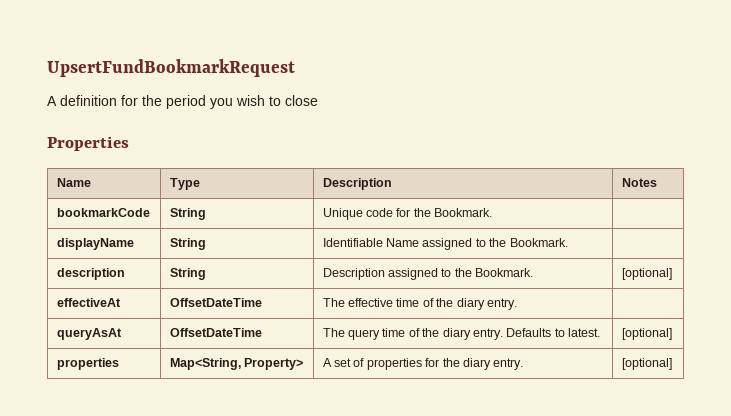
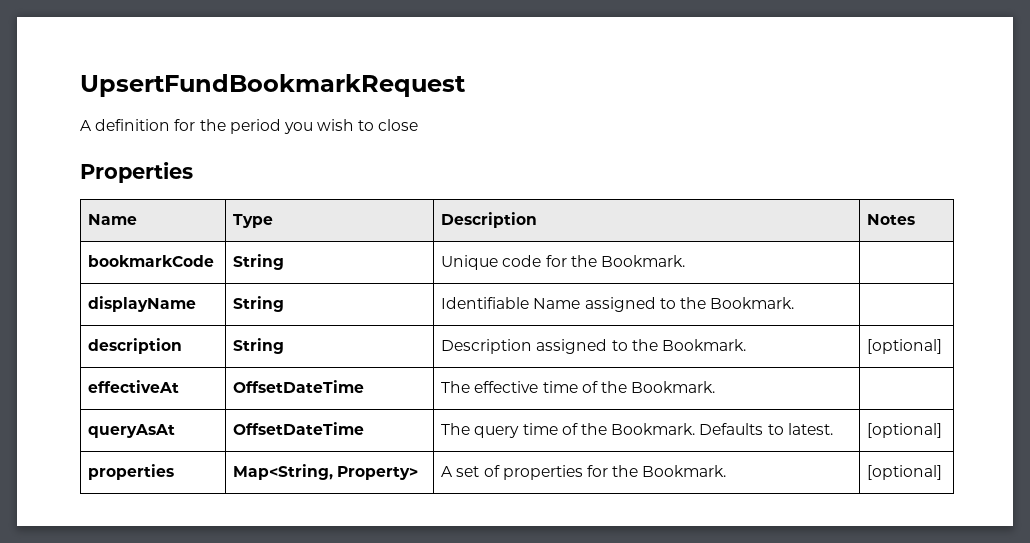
[456,298,517,310] diary entry. -> [631,381,716,393] Bookmark.
[442,328,503,340] diary entry. -> [611,423,696,435] Bookmark.
[462,358,524,370] diary entry. -> [642,465,727,477] Bookmark.

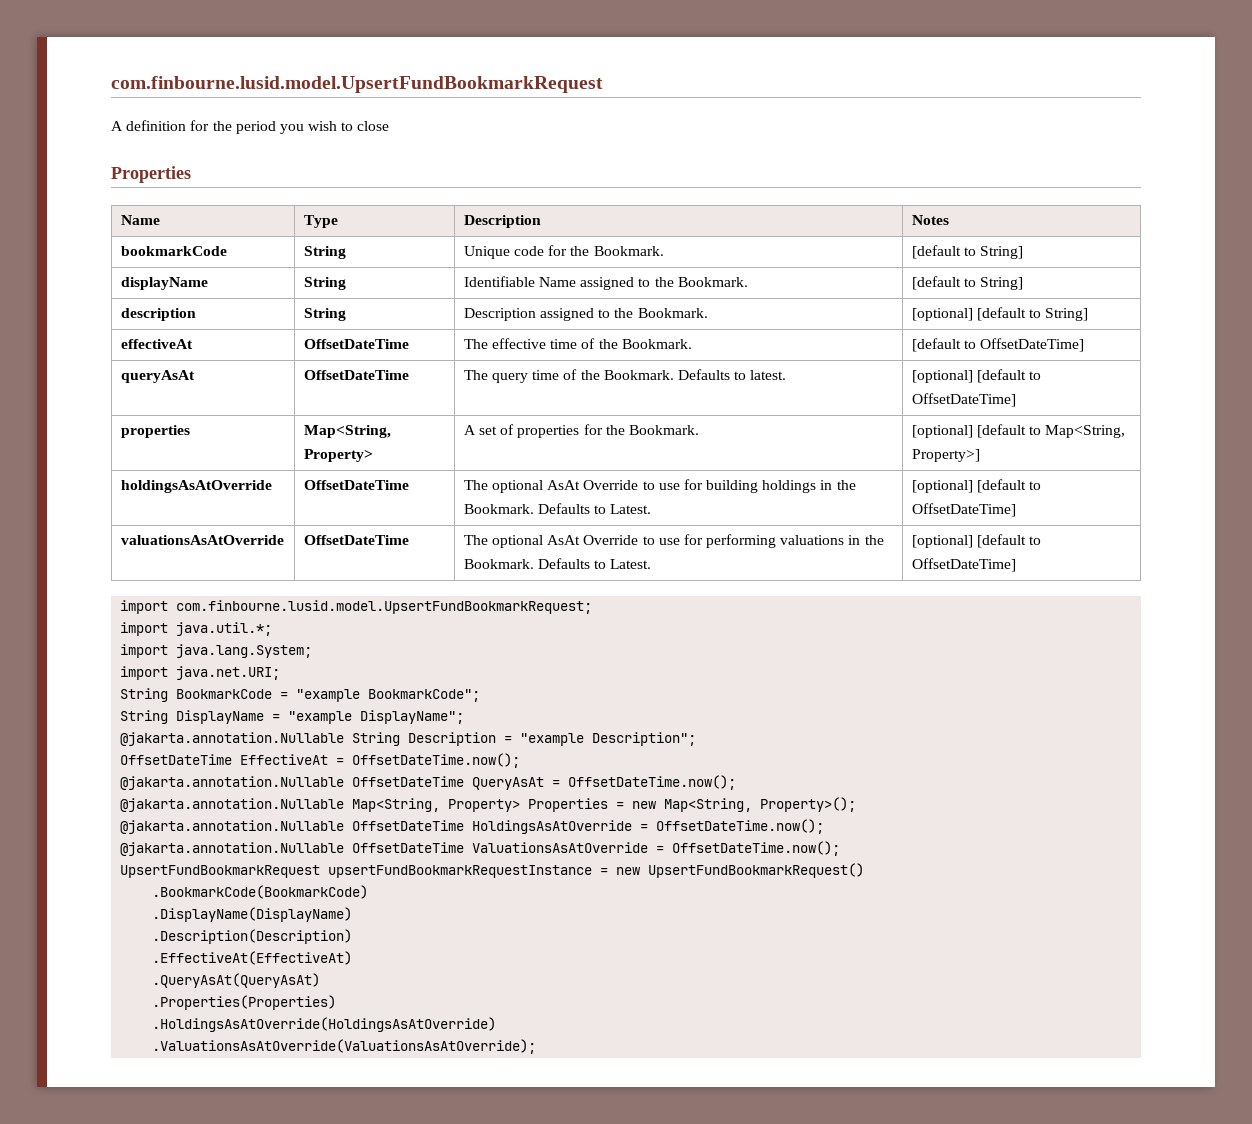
[80,74,466,97] UpsertFundBookmarkRequest -> [111,76,603,93] com.finbourne.lusid.model.UpsertFundBookmarkRequest
(685, 261) none -> [911,245,1024,259] [default to String]
(795, 303) none -> [911,276,1024,290] [default to String]
(943, 346) none -> [976,307,1089,321] [default to String]
(716, 387) none -> [911,338,1085,352] [default to OffsetDateTime]
(943, 430) none -> [976,369,1042,383] [911,393,1016,407] [default to OffsetDateTime]
(943, 472) none -> [976,424,1126,438] [911,449,980,462] [120,480,272,493] [303,480,409,490] [463,479,856,493] [463,503,652,514] [911,479,1042,493] [911,503,1016,517] [120,535,284,545] [303,535,409,545] [463,534,884,548] [463,558,652,569] [911,534,1042,548] [911,558,1016,572] [120,600,593,614] [120,622,273,636] [120,644,313,658] [120,666,281,680] [120,688,481,702] [120,710,465,724] [120,732,697,746] [120,753,521,768] [120,775,737,790] [120,797,857,812] [120,819,825,834] [120,841,841,856] [120,863,865,878] [152,885,369,899] [152,907,353,922] [152,929,353,944] [152,951,353,965] [152,973,321,988] [152,995,337,1010] [152,1017,497,1032] [152,1039,537,1054] [default to Map<String, Property>] // holdingsAsAtOverride | OffsetDateTime | The optional AsAt Override to use for building holdings in the Bookmark. Defaults to Latest. | [optional] [default to OffsetDateTime] // valuationsAsAtOverride | OffsetDateTime | The optional AsAt Override to use for performing valuations in the Bookmark. Defaults to Latest. | [optional] [default to OffsetDateTime] // import com.finbourne.lusid.model.UpsertFundBookmarkRequest; // import java.util.*; // import java.lang.System; // import java.net.URI; // String BookmarkCode = "example BookmarkCode"; // String DisplayName = "example DisplayName"; // @jakarta.annotation.Nullable String Description = "example Description"; // OffsetDateTime EffectiveAt = OffsetDateTime.now(); // @jakarta.annotation.Nullable OffsetDateTime QueryAsAt = OffsetDateTime.now(); // @jakarta.annotation.Nullable Map<String, Property> Properties = new Map<String, Property>(); // @jakarta.annotation.Nullable OffsetDateTime HoldingsAsAtOverride = OffsetDateTime.now(); // @jakarta.annotation.Nullable OffsetDateTime ValuationsAsAtOverride = OffsetDateTime.now(); // UpsertFundBookmarkRequest upsertFundBookmarkRequestInstance = new UpsertFundBookmarkRequest() // .BookmarkCode(BookmarkCode) // .DisplayName(DisplayName) // .Description(Description) // .EffectiveAt(EffectiveAt) // .QueryAsAt(QueryAsAt) // .Properties(Properties) // .HoldingsAsAtOverride(HoldingsAsAtOverride) // .ValuationsAsAtOverride(ValuationsAsAtOverride);

